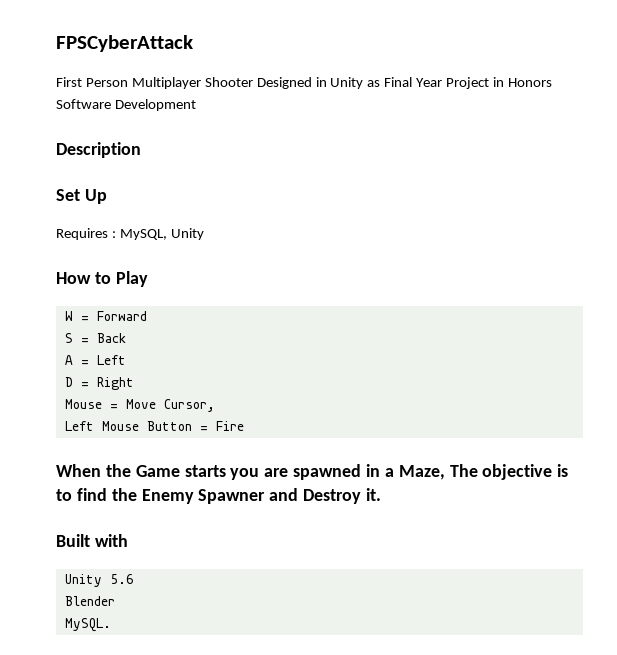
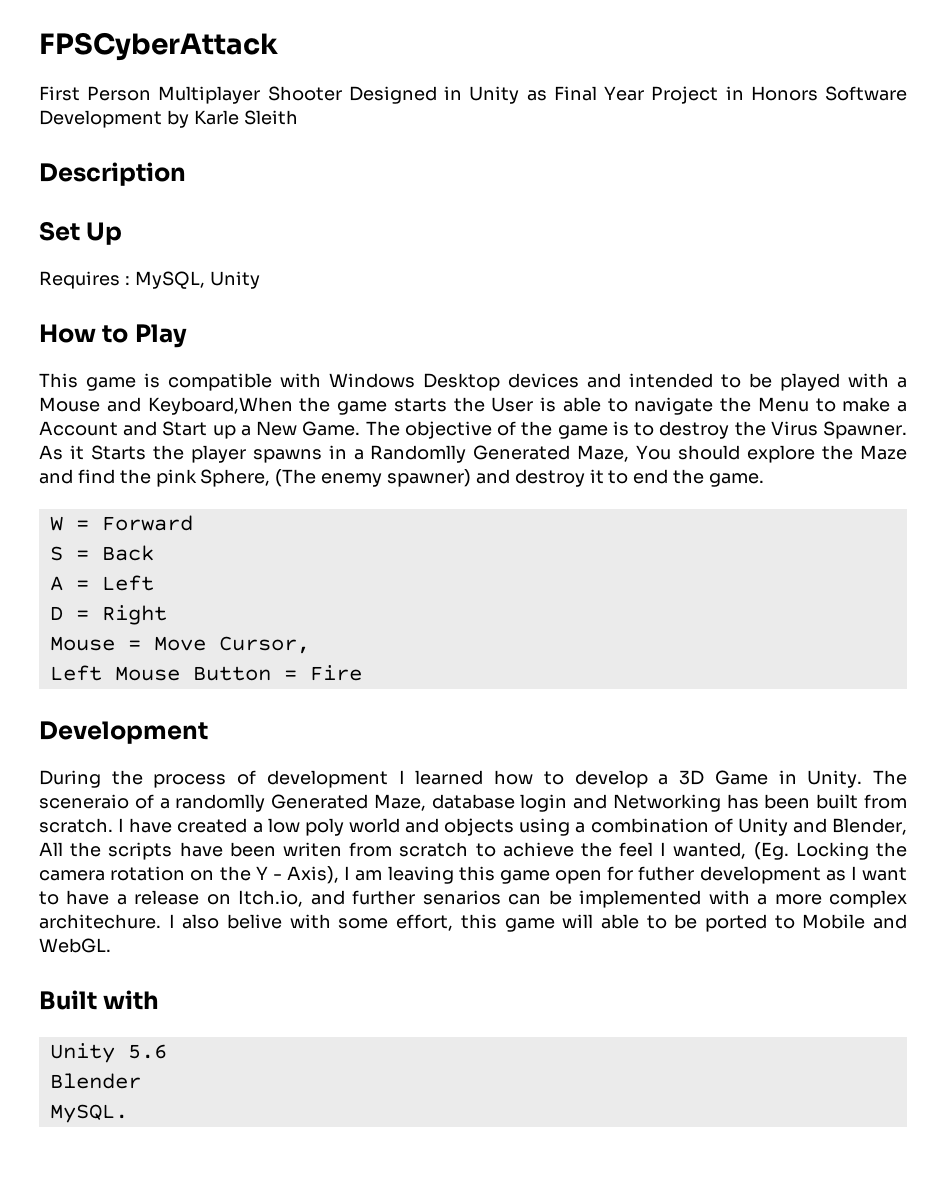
(196, 105) none -> [166,110,298,128] by Karle Sleith
(148, 279) none -> [39,373,907,391] [39,397,907,415] [39,421,908,439] [39,445,907,463] [39,469,765,487] // This game is compatible with Windows Desktop devices and intended to be played with a Mouse and Keyboard,When the game starts the User is able to navigate the Menu to make a Account and Start up a New Game. The objective of the game is to destroy the Virus Spawner. As it Starts the player spawns in a Randomlly Generated Maze, You should explore the Maze and find the pink Sphere, (The enemy spawner) and destroy it to end the game.
[56,464,569,480] [56,488,382,504] When the Game starts you are spawned in a Maze, The objective is to find the Enemy Spawner and Destroy it. -> [39,721,208,744] [39,770,908,788] [39,794,907,812] [39,818,907,836] [39,842,907,860] [39,866,907,884] [39,890,908,908] [39,914,907,932] [39,938,111,953] Development // During the process of development I learned how to develop a 3D Game in Unity. The sceneraio of a randomlly Generated Maze, database login and Networking has been built from scratch. I have created a low poly world and objects using a combination of Unity and Blender, All the scripts have been writen from scratch to achieve the feel I wanted, (Eg. Locking the camera rotation on the Y - Axis), I am leaving this game open for futher development as I want to have a release on Itch.io, and further senarios can be implemented with a more complex architechure. I also belive with some effort, this game will able to be ported to Mobile and WebGL.

